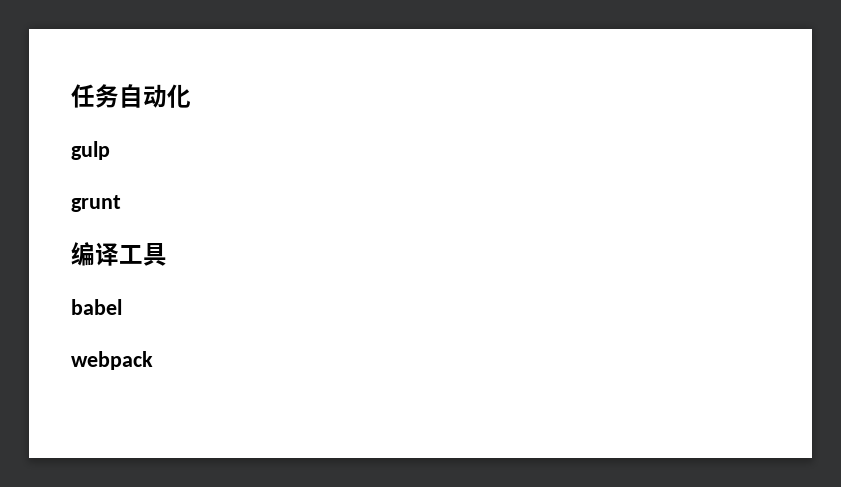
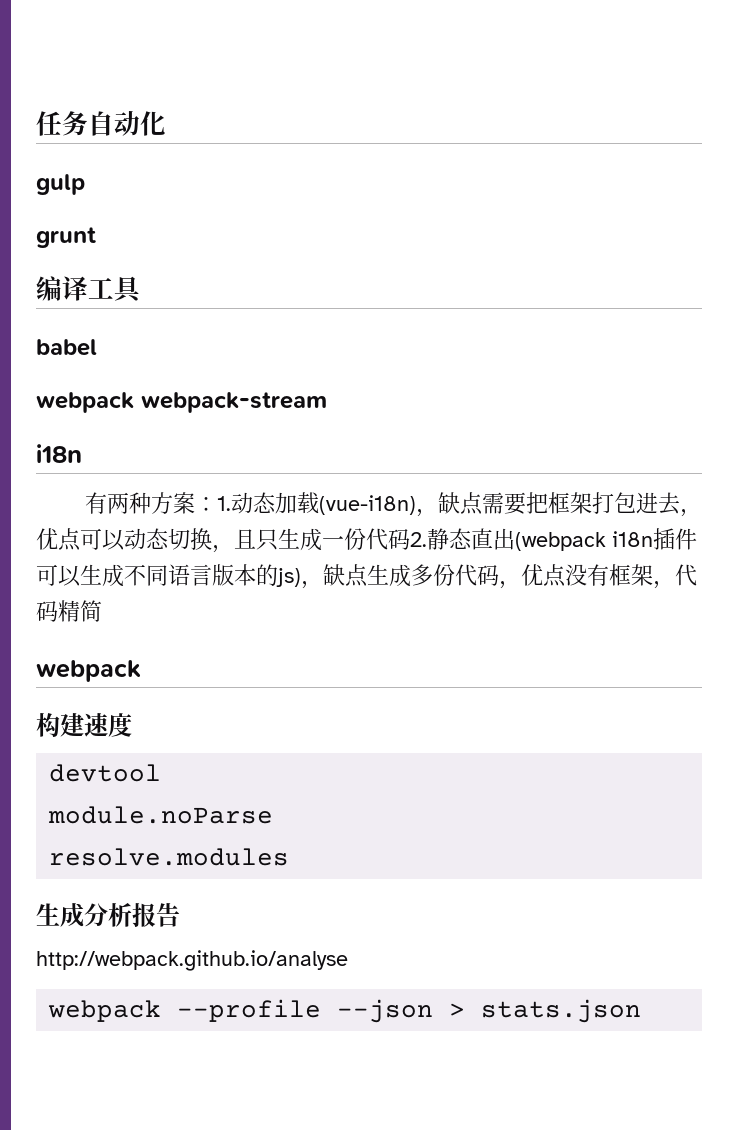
(153, 360) none -> [141,392,327,413] [36,444,82,463] [84,492,702,517] [36,528,697,553] [36,564,697,589] [36,600,102,622] [36,660,141,682] [36,713,132,737] [49,764,162,782] [48,806,274,824] [49,848,290,866] [36,902,180,927] [36,950,348,971] [48,999,642,1023] webpack-stream // i18n // 有两种方案：1.动态加载(vue-i18n)，缺点需要把框架打包进去，优点可以动态切换，且只生成一份代码2.静态直出(webpack i18n插件可以生成不同语言版本的js)，缺点生成多份代码，优点没有框架，代码精简 // webpack // 构建速度 // devtool // module.noParse // resolve.modules // 生成分析报告 // http://webpack.github.io/analyse // webpack --profile --json > stats.json

